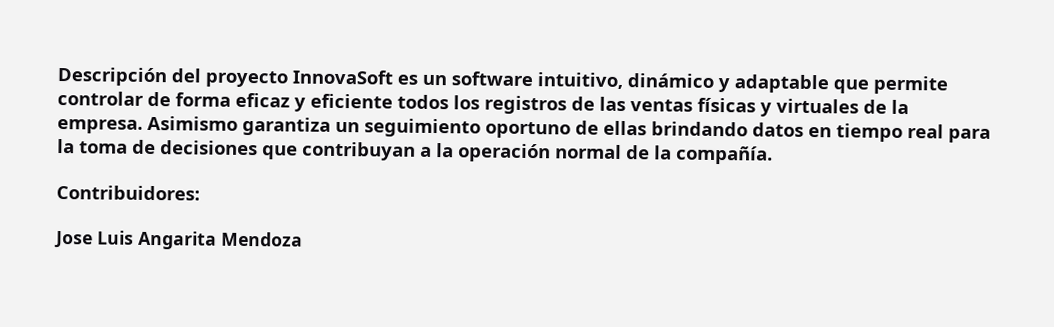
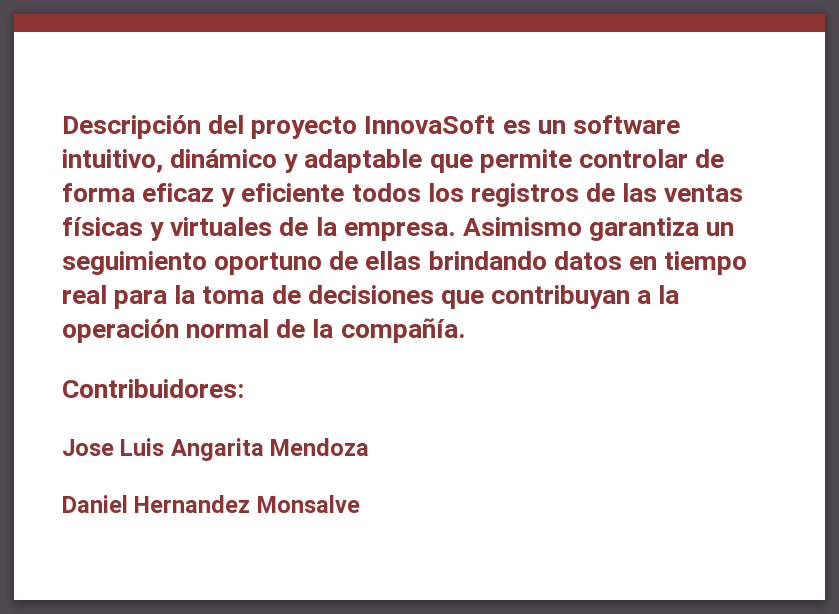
(303, 239) none -> [62,495,360,513] // Daniel Hernandez Monsalve

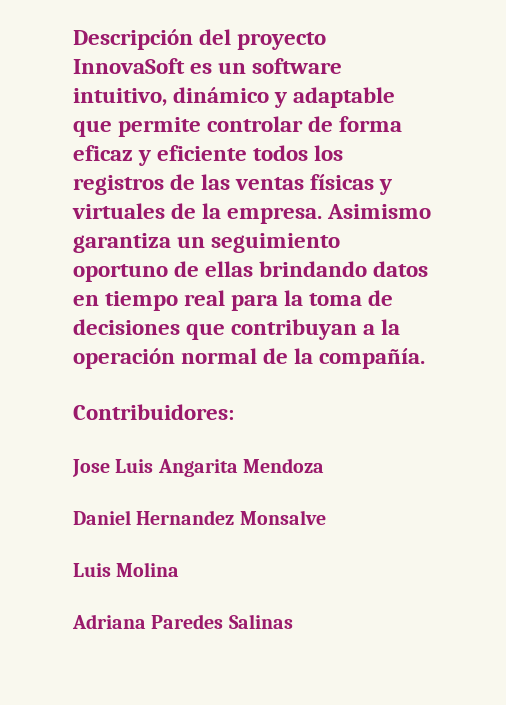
(360, 504) none -> [73,562,180,577] [72,614,293,629] // Luis Molina // Adriana Paredes Salinas

